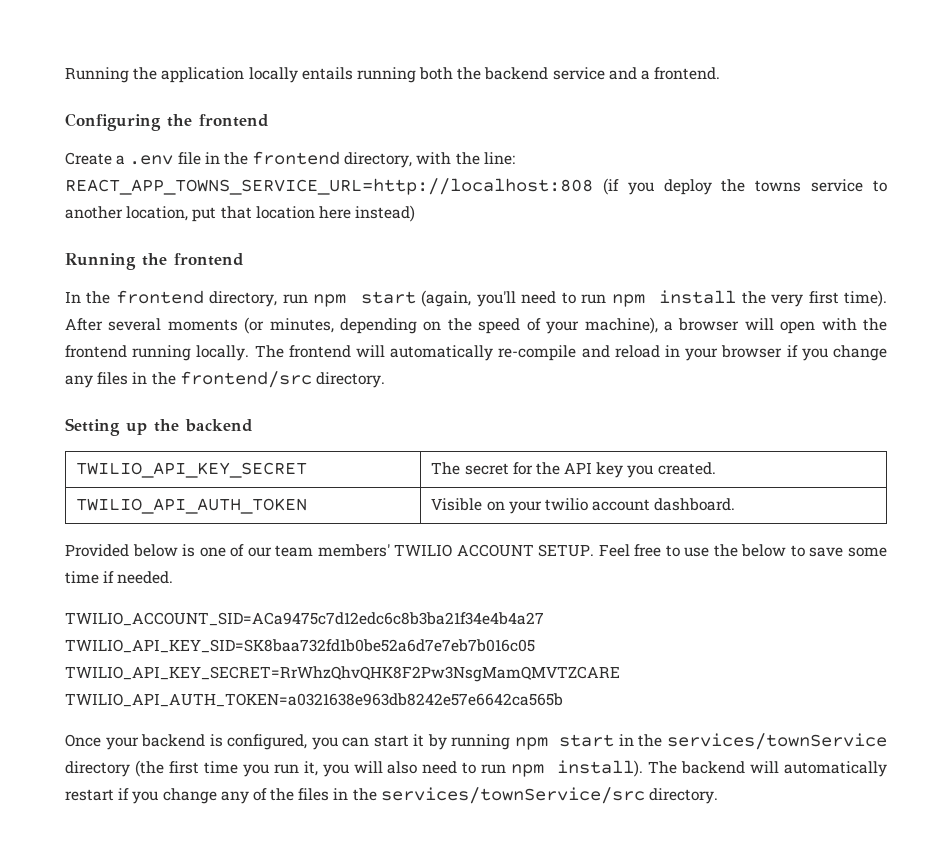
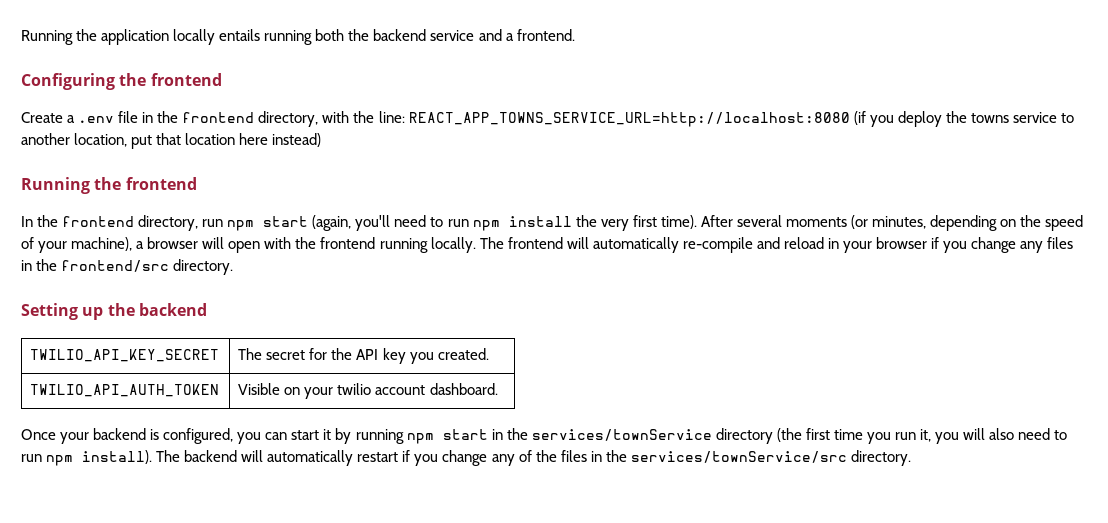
[65,178,593,195] REACT_APP_TOWNS_SERVICE_URL=http://localhost:808 -> [408,112,850,127] REACT_APP_TOWNS_SERVICE_URL=http://localhost:8080
[65,544,887,557] [65,571,174,584] [65,612,544,626] [65,639,535,653] [65,666,620,682] [65,693,563,707] // Provided below is one of our team members' TWILIO ACCOUNT SETUP. Feel free to use the below to save some time if needed. // TWILIO_ACCOUNT_SID=ACa9475c7d12edc6c8b3ba21f34e4b4a27 TWILIO_API_KEY_SID=SK8baa732fd1b0be52a6d7e7eb7b016c05 TWILIO_API_KEY_SECRET=RrWhzQhvQHK8F2Pw3NsgMamQMVTZCARE TWILIO_API_AUTH_TOKEN=a0321638e963db8242e57e6642ca565b -> (498, 389) none

